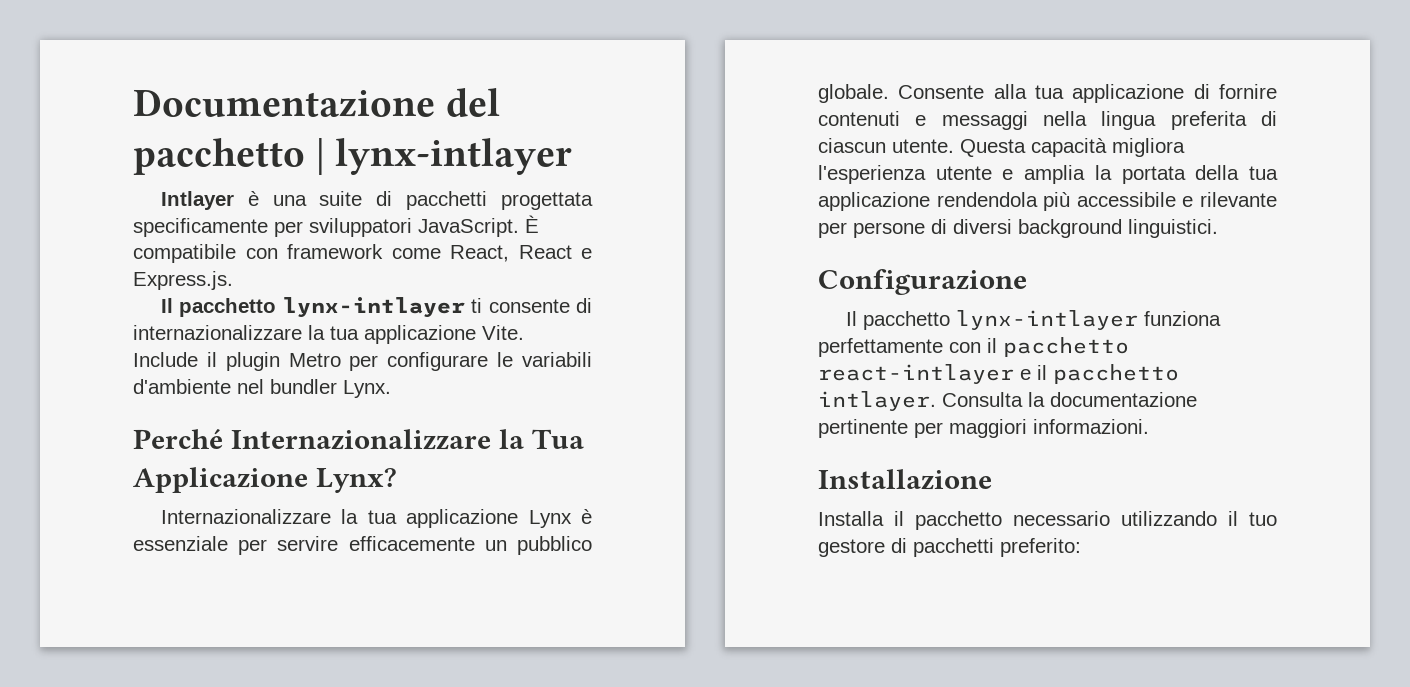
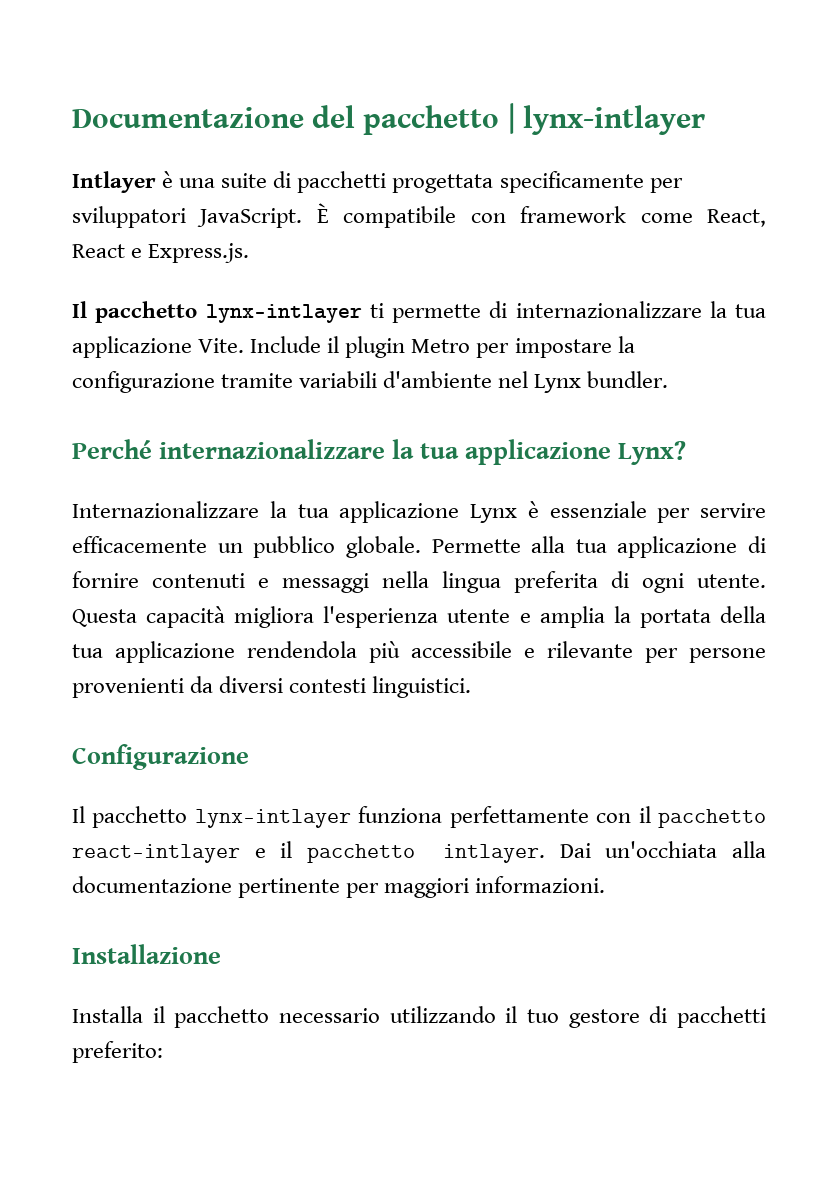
[488,299,570,313] consente -> [392,304,481,323] permette
[387,352,514,371] configurare le -> [514,336,635,358] [72,371,294,393] impostare la configurazione tramite
[270,379,391,398] bundler Lynx. -> [534,371,669,393] Lynx bundler.
[230,429,584,450] [133,467,308,493] Internazionalizzare la Tua Applicazione -> [159,439,612,465] internazionalizzare la tua applicazione
[898,85,985,99] Consente -> [431,539,521,553] Permette
[818,138,886,153] ciascun -> [642,573,684,593] ogni
[931,219,1122,238] di diversi background -> [72,676,367,698] provenienti da diversi contesti
[942,392,1045,407] Consulta la -> [559,841,766,858] Dai un'occhiata alla

